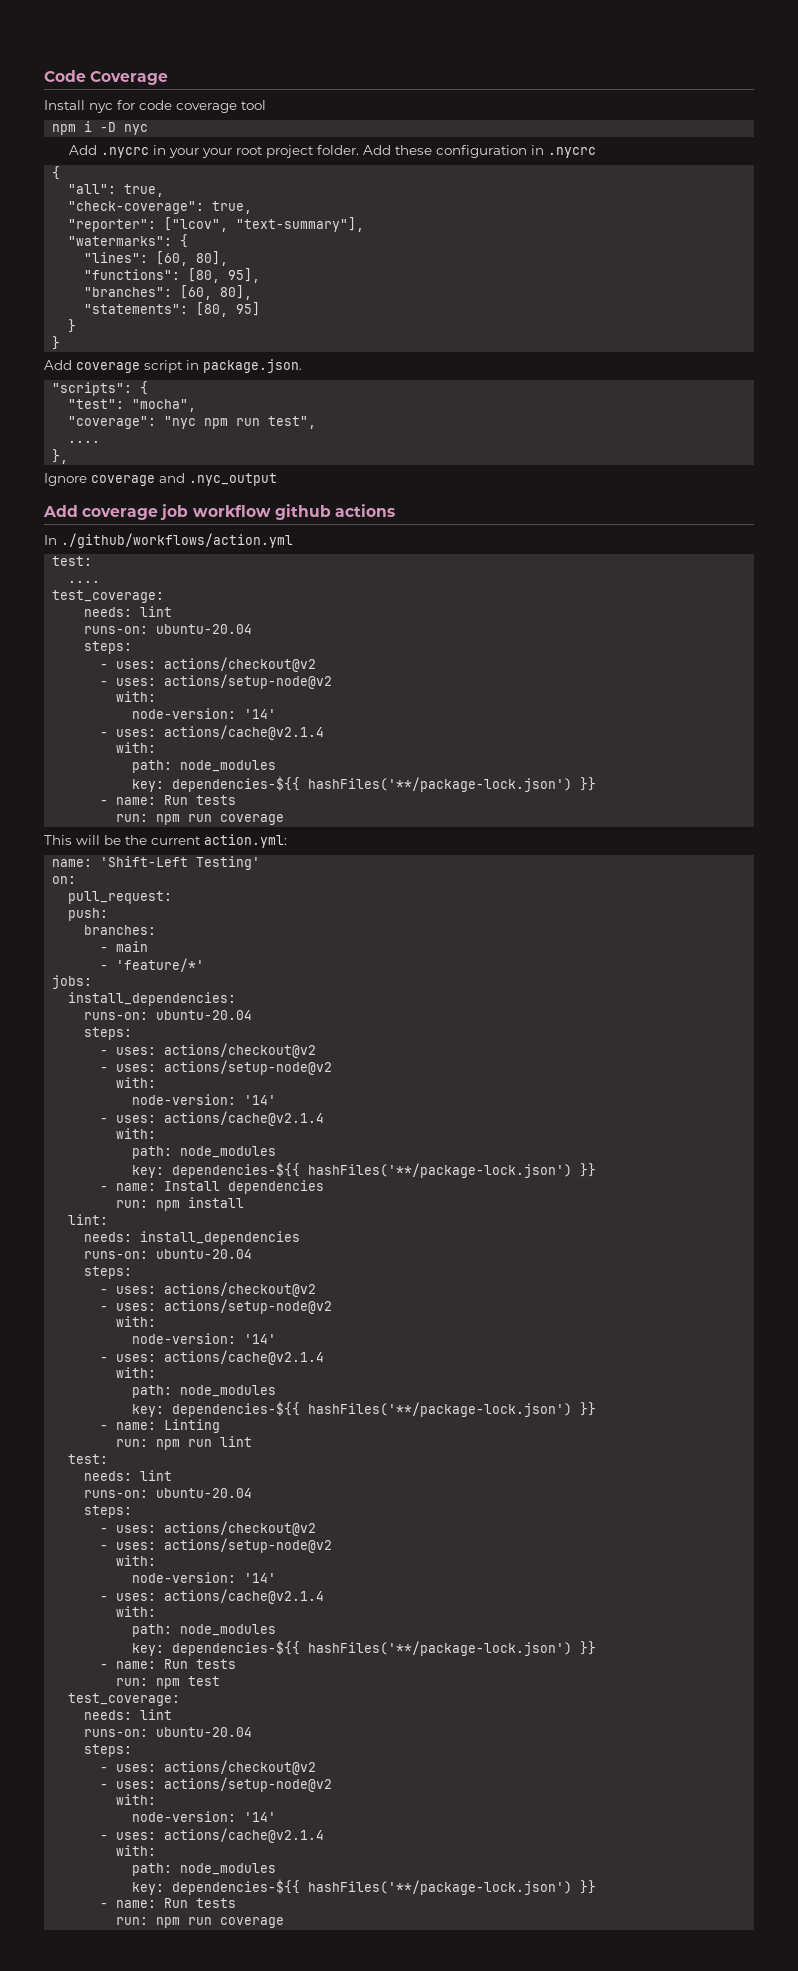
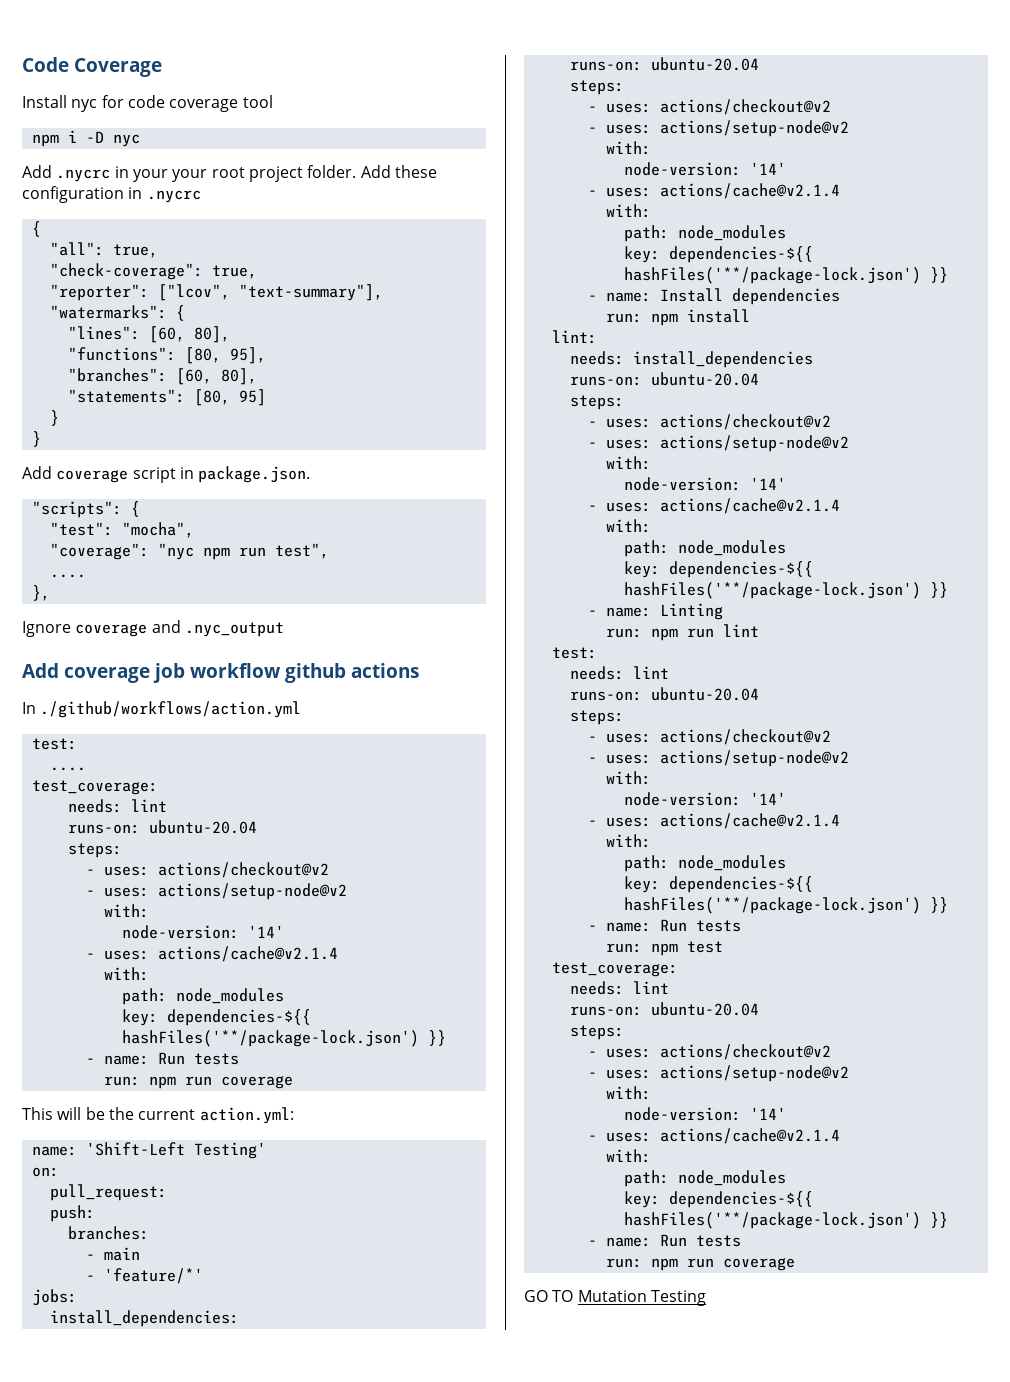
(285, 1922) none -> [524,1290,706,1306] // GO TO Mutation Testing

